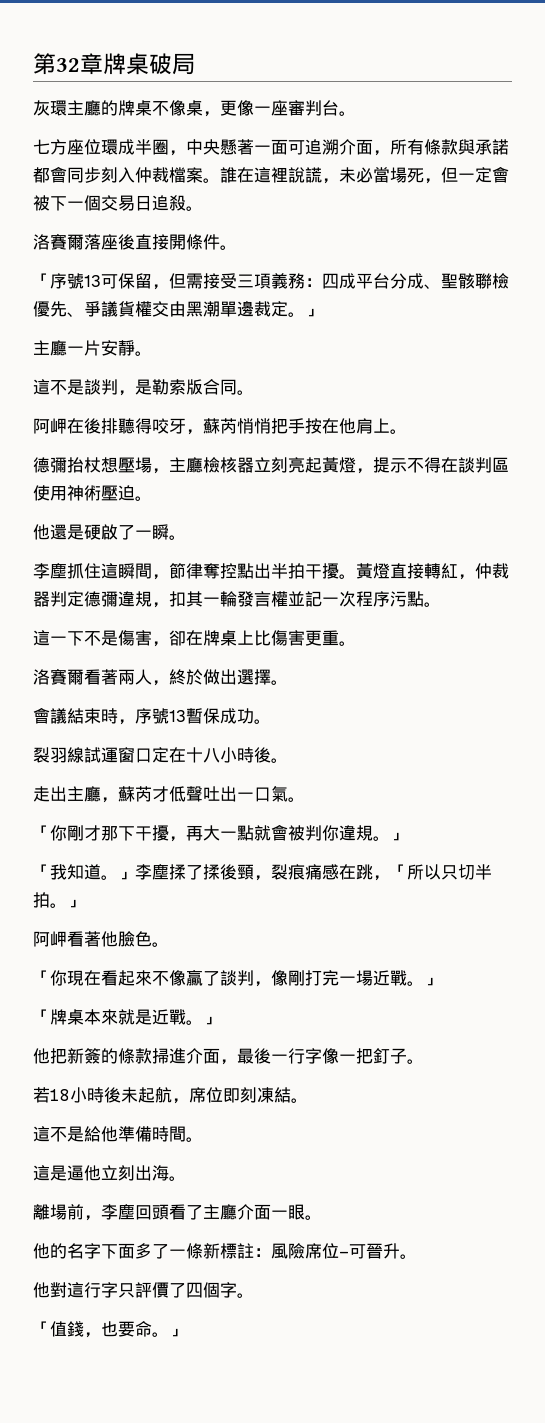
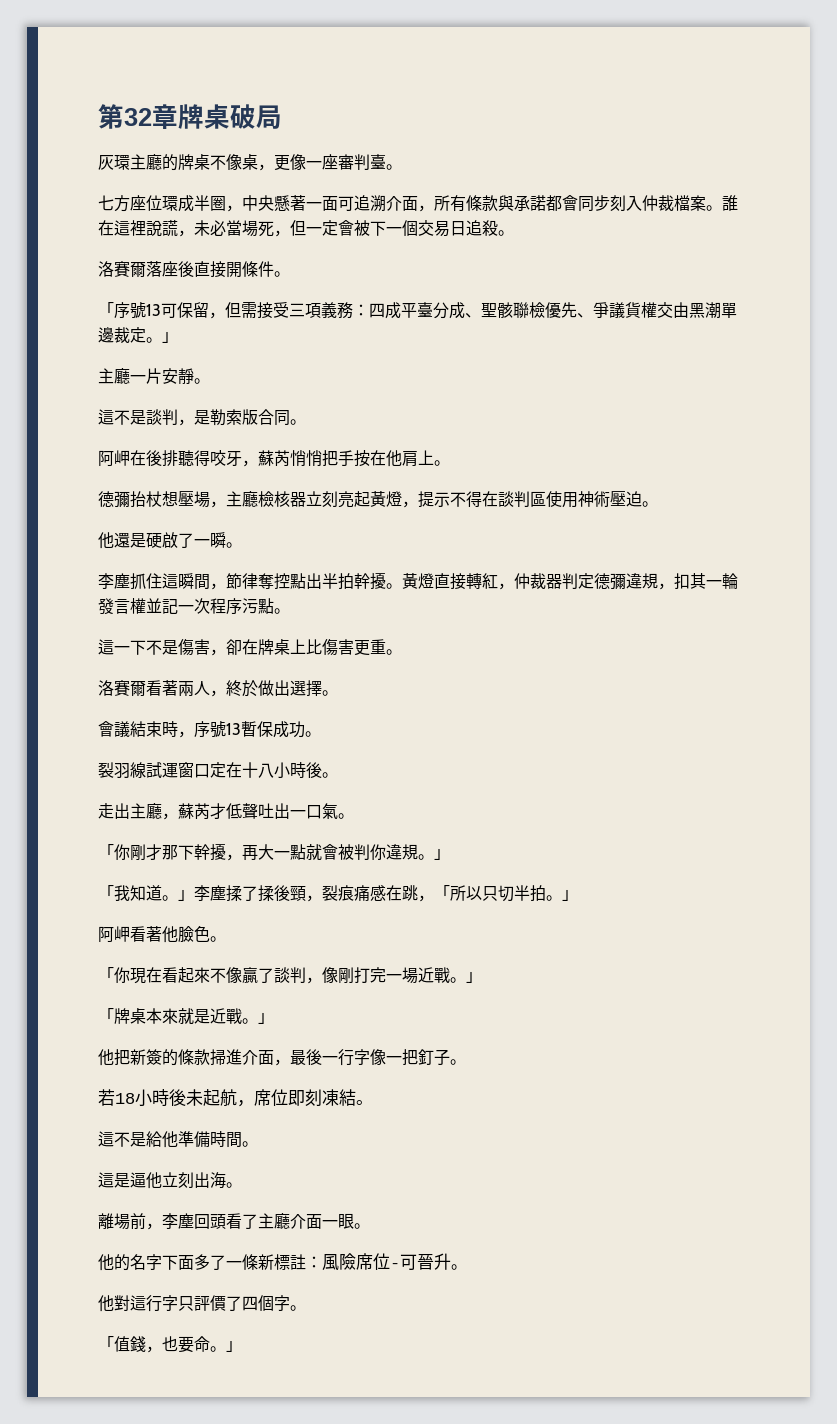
[322,100,339,116] 台 -> [370,154,386,169] 臺
[373,273,390,289] 台 -> [417,302,433,317] 臺
[305,564,322,579] 干 -> [354,573,370,589] 幹
[135,826,152,841] 干 -> [194,844,210,860] 幹

